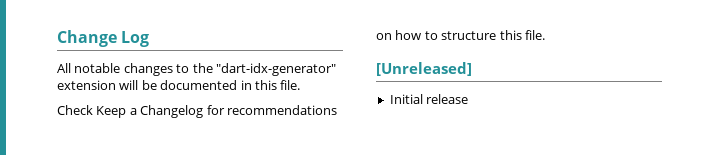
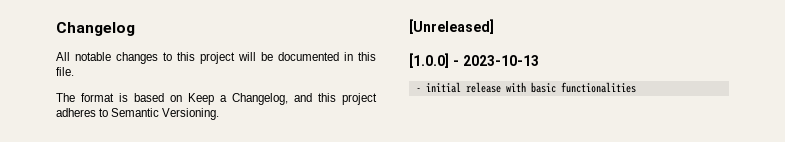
[57,30,150,47] Change Log -> [56,22,135,36] Changelog
[192,63,336,76] [57,80,116,90] the "dart-idx-generator" extension -> [177,52,235,64] this project
[57,105,337,118] [376,30,545,40] [376,62,472,76] [389,94,469,104] Check Keep a Changelog for recommendations on how to structure this file. // [Unreleased] // Initial release -> [56,93,377,105] [56,108,220,120] [409,19,494,34] [409,53,539,68] [415,82,636,93] The format is based on Keep a Changelog, and this project adheres to Semantic Versioning. // [Unreleased] // [1.0.0] - 2023-10-13 // - initial release with basic functionalities

